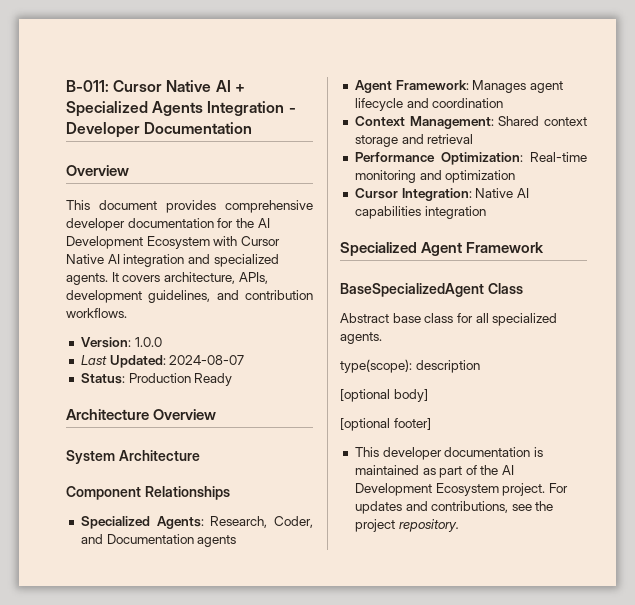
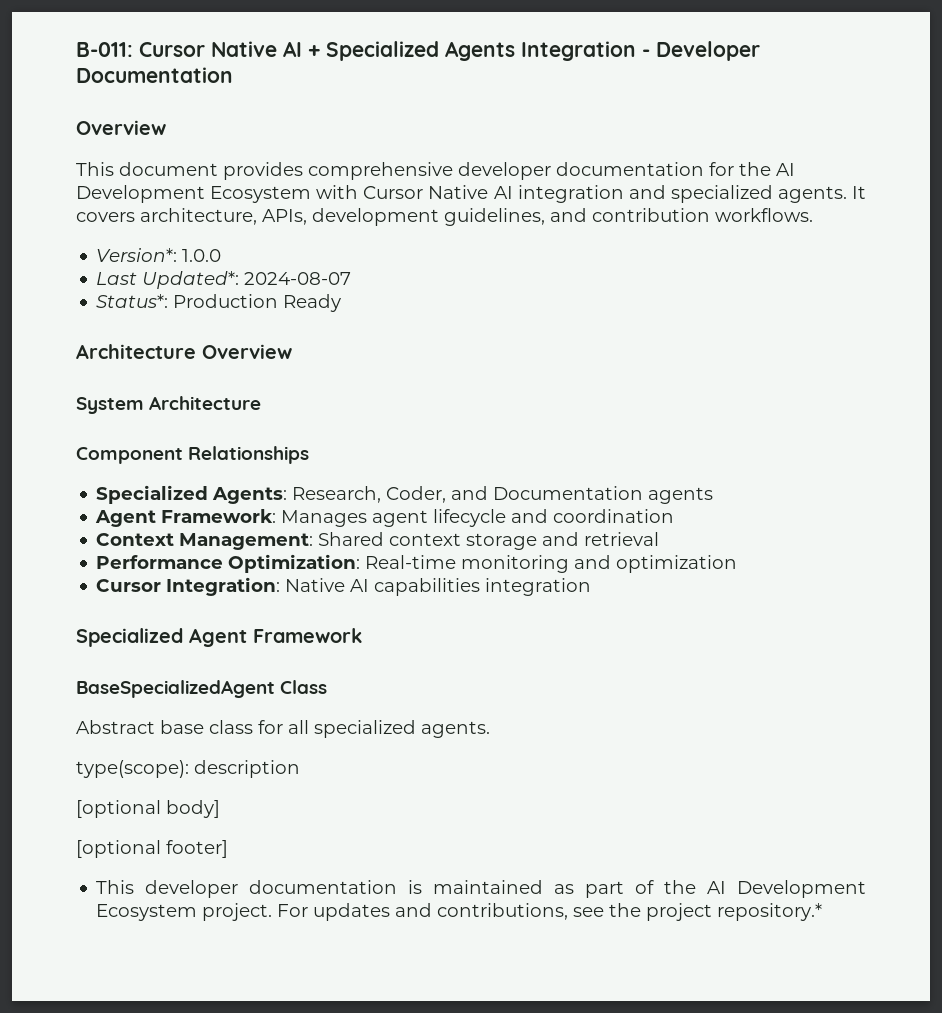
[80,337,131,348] Version: -> [96,248,178,262] Version*:
[109,355,166,368] Updated: -> [142,271,240,289] Updated*:
[80,373,125,384] Status: -> [96,294,169,308] Status*:
[398,519,459,532] repository. -> [717,903,823,921] repository.*

